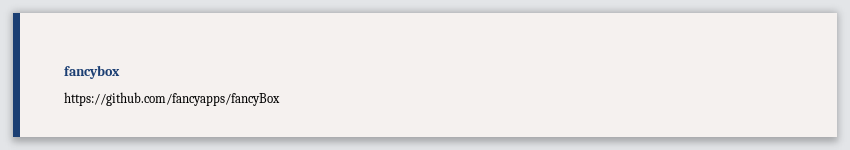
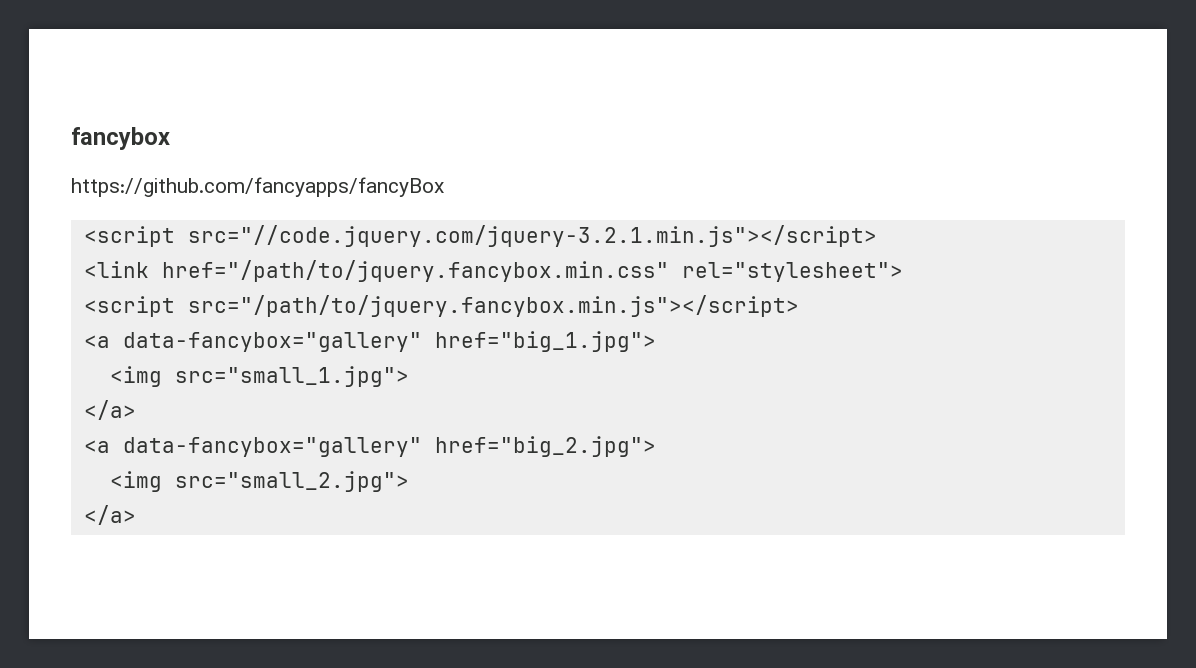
(280, 99) none -> [83,225,877,247] [83,260,903,282] [83,295,799,317] [83,331,656,352] [109,366,409,387] [83,400,136,420] [83,436,656,457] [109,471,409,492] [83,505,136,525] // <script src="//code.jquery.com/jquery-3.2.1.min.js"></script> // <link href="/path/to/jquery.fancybox.min.css" rel="stylesheet"> // <script src="/path/to/jquery.fancybox.min.js"></script> // <a data-fancybox="gallery" href="big_1.jpg"> // <img src="small_1.jpg"> // </a> // <a data-fancybox="gallery" href="big_2.jpg"> // <img src="small_2.jpg"> // </a>

